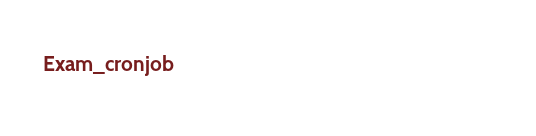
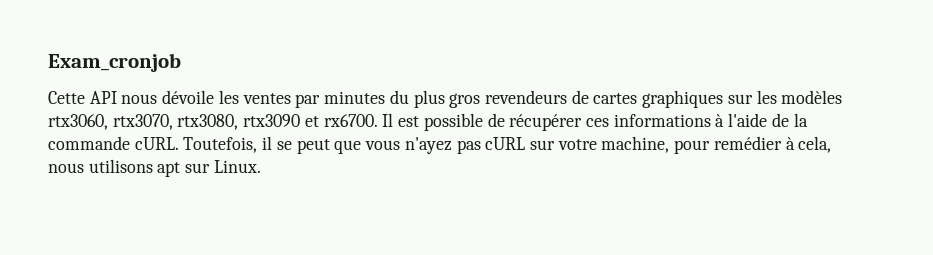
(174, 65) none -> [48,90,843,108] [48,113,808,131] [48,136,832,154] [48,159,261,177] // Cette API nous dévoile les ventes par minutes du plus gros revendeurs de cartes graphiques sur les modèles rtx3060, rtx3070, rtx3080, rtx3090 et rx6700. Il est possible de récupérer ces informations à l'aide de la commande cURL. Toutefois, il se peut que vous n'ayez pas cURL sur votre machine, pour remédier à cela, nous utilisons apt sur Linux.

